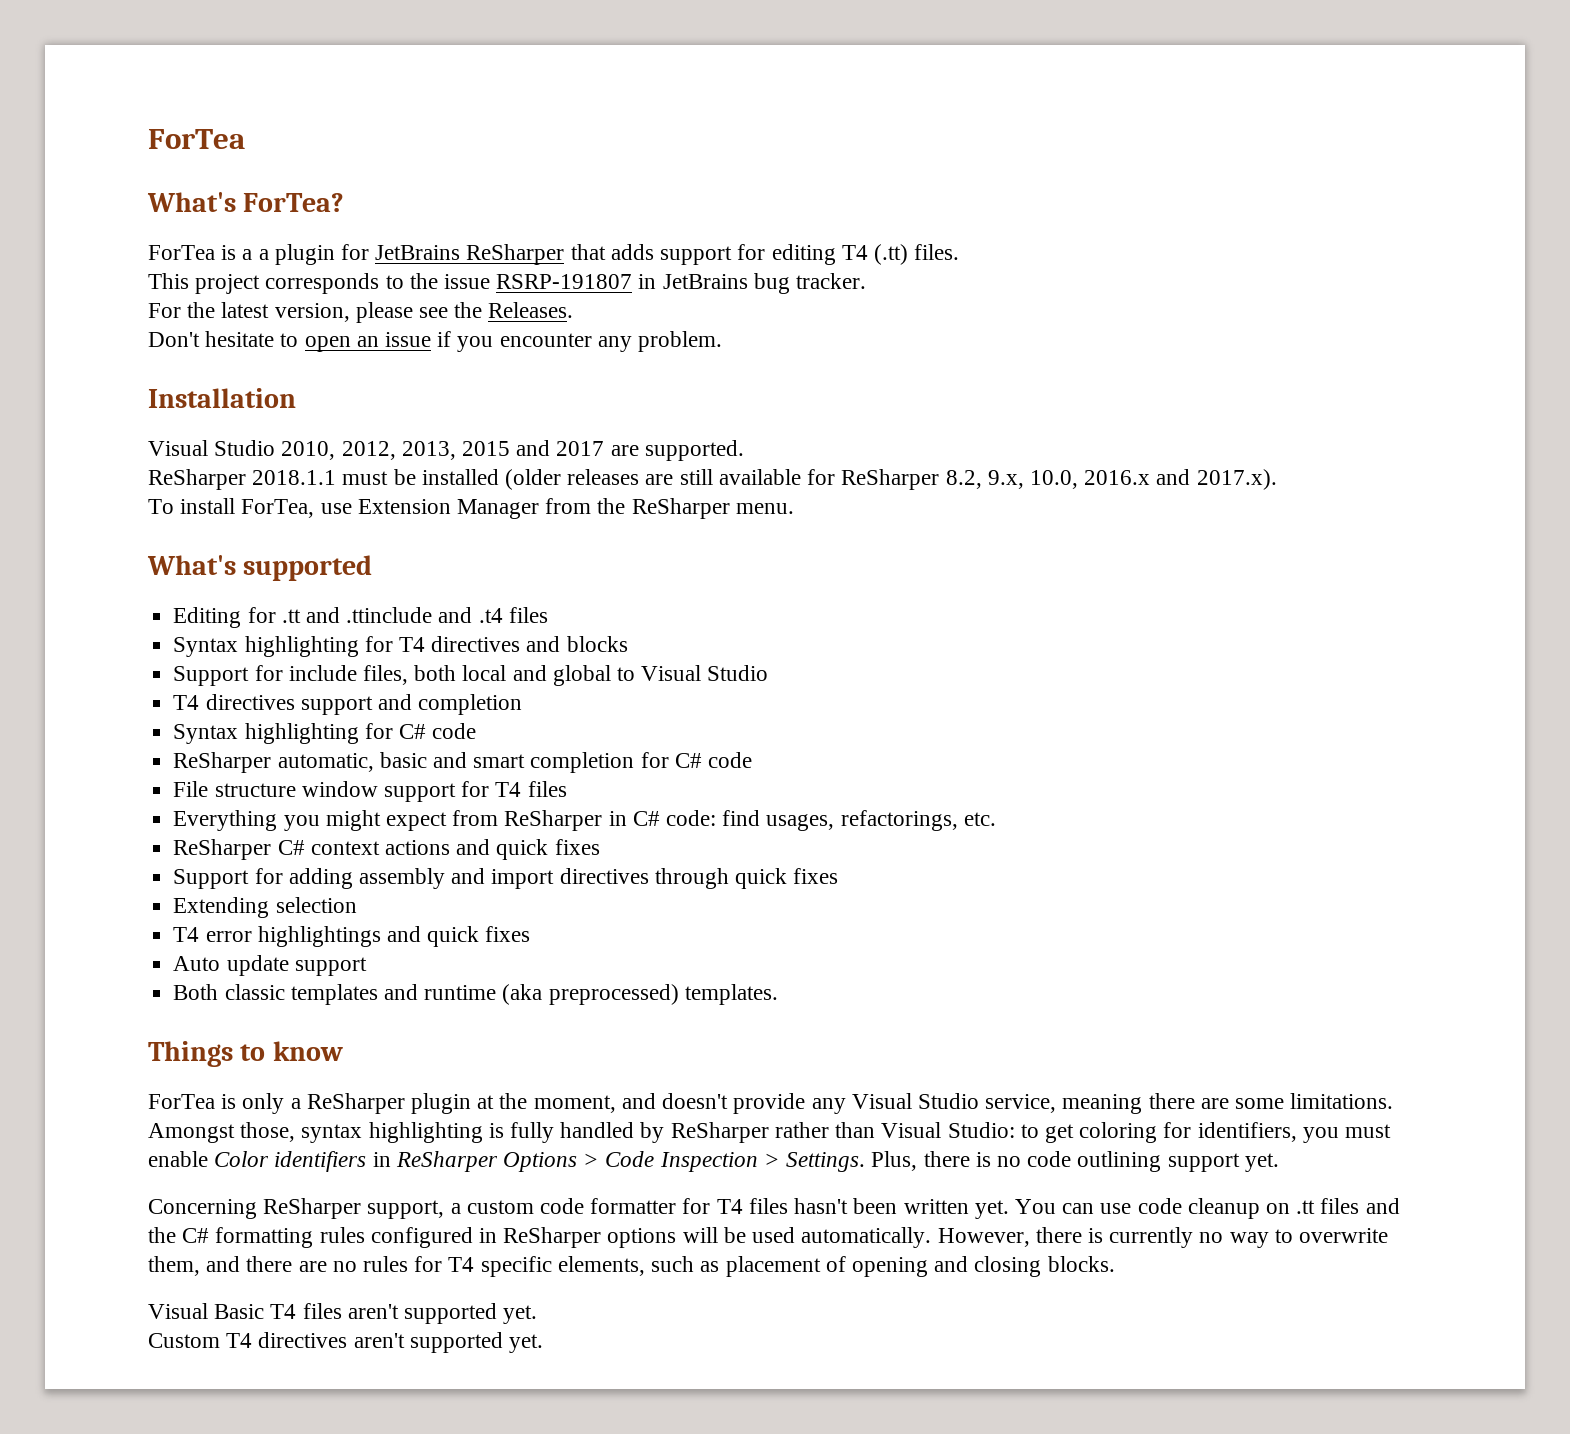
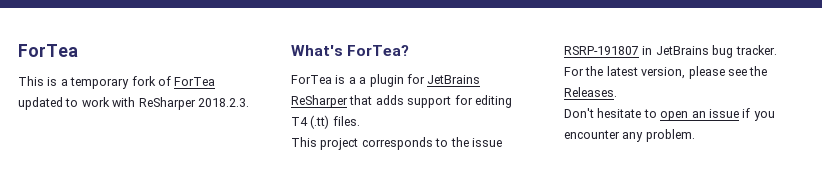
[148,129,245,149] ForTea -> [18,44,78,57] [18,76,216,89] [18,97,249,110] ForTea // This is a temporary fork of ForTea updated to work with ReSharper 2018.2.3.
[148,388,296,408] [148,440,744,461] [148,469,1277,490] [148,498,794,519] [147,555,373,581] [173,607,548,628] [173,636,628,657] [173,665,769,686] [173,694,523,715] [173,723,477,744] [173,752,752,773] [173,781,567,802] [173,810,996,831] [173,839,600,860] [173,868,839,889] [173,897,357,918] [173,926,531,947] [173,955,367,976] [173,984,778,1005] [148,1041,343,1067] [148,1093,1394,1114] [148,1122,1391,1143] [148,1151,1279,1172] [148,1198,1400,1219] [148,1227,1388,1248] [148,1256,1115,1277] [148,1303,538,1324] [148,1332,544,1353] // Installation // Visual Studio 2010, 2012, 2013, 2015 and 2017 are supported. // ReSharper 2018.1.1 must be installed (older releases are still available for ReSharper 8.2, 9.x, 10.0, 2016.x and 2017.x). // To install ForTea, use Extension Manager from the ReSharper menu. // What's supported // Editing for .tt and .ttinclude and .t4 files // Syntax highlighting for T4 directives and blocks // Support for include files, both local and global to Visual Studio // T4 directives support and completion // Syntax highlighting for C# code // ReSharper automatic, basic and smart completion for C# code // File structure window support for T4 files // Everything you might expect from ReSharper in C# code: find usages, refactorings, etc. // ReSharper C# context actions and quick fixes // Support for adding assembly and import directives through quick fixes // Extending selection // T4 error highlightings and quick fixes // Auto update support // Both classic templates and runtime (aka preprocessed) templates. // Things to know // ForTea is only a ReSharper plugin at the moment, and doesn't provide any Visual Studio service, meaning there are some limitations. Amongst those, syntax highlighting is fully handled by ReSharper rather than Visual Studio: to get coloring for identifiers, you must enable Color identifiers in ReSharper Options > Code Inspection > Settings. Plus, there is no code outlining support yet. // Concerning ReSharper support, a custom code formatter for T4 files hasn't been written yet. You can use code cleanup on .tt files and the C# formatting rules configured in ReSharper options will be used automatically. However, there is currently no way to overwrite them, and there are no rules for T4 specific elements, such as placement of opening and closing blocks. // Visual Basic T4 files aren't supported yet. // Custom T4 directives aren't supported yet. -> (695, 135) none

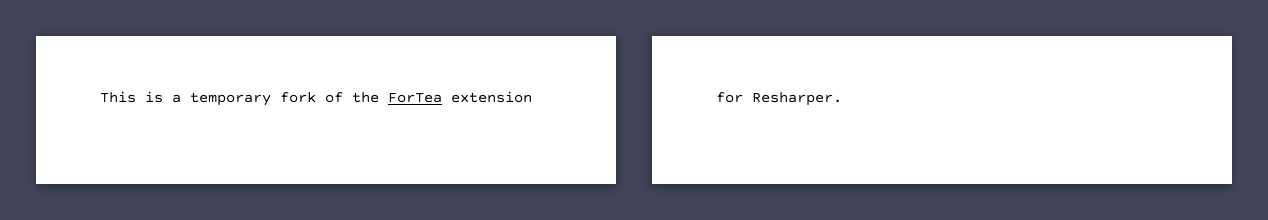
[18,44,78,57] ForTea // -> (100, 97) none
[174,77,216,86] [18,97,249,110] [291,45,410,56] [291,74,481,87] [291,95,512,108] [291,115,360,129] [291,137,502,150] [564,45,777,58] [564,66,768,79] [564,87,617,97] [564,108,775,121] [564,129,695,142] ForTea updated to work with ReSharper 2018.2.3. // What's ForTea? // ForTea is a a plugin for JetBrains ReSharper that adds support for editing T4 (.tt) files. // This project corresponds to the issue RSRP-191807 in JetBrains bug tracker. // For the latest version, please see the Releases. // Don't hesitate to open an issue if you encounter any problem. -> [352,91,842,106] the ForTea extension for Resharper.

